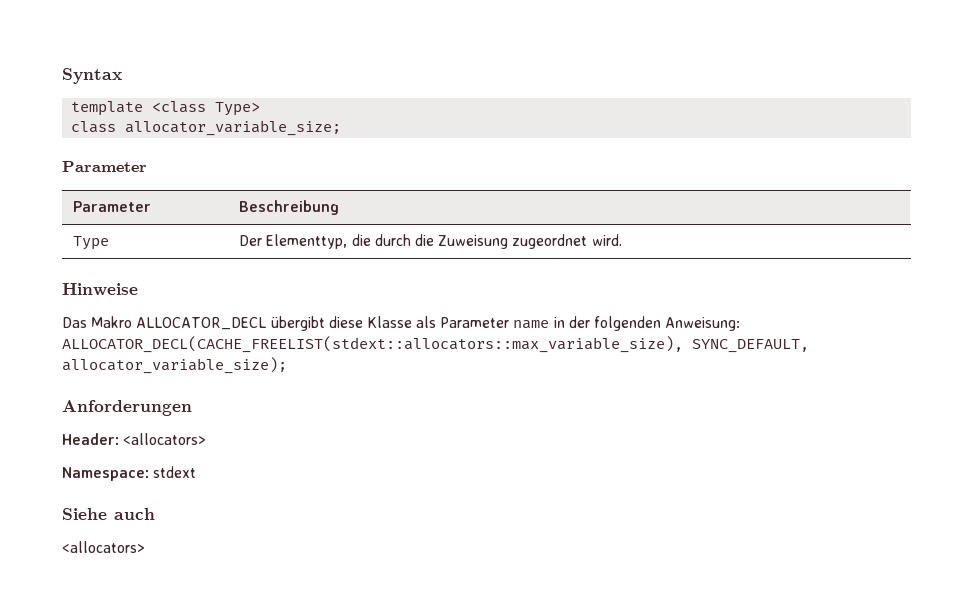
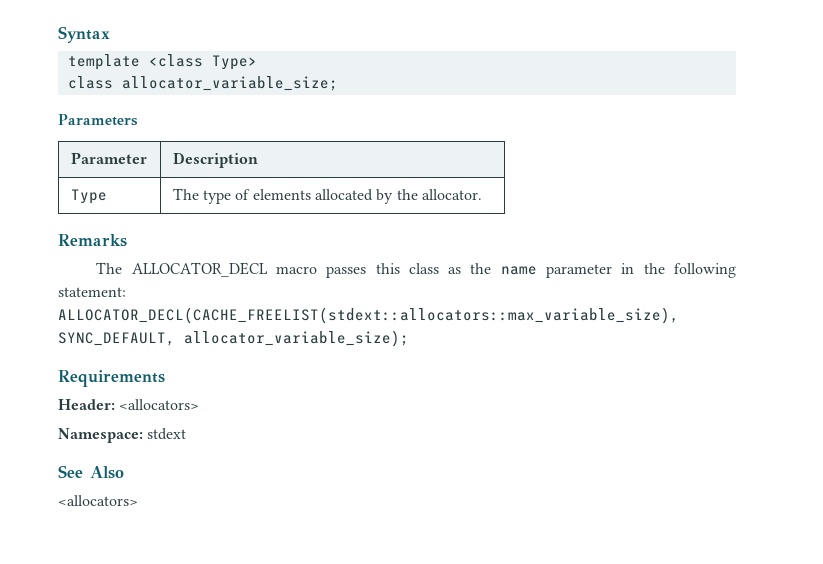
[62,161,147,172] Parameter -> [58,114,138,126] Parameters
[239,200,340,215] Beschreibung -> [172,152,258,168] Description
[239,234,622,249] [62,283,138,296] [62,316,741,331] Der Elementtyp, die durch die Zuweisung zugeordnet wird. // Hinweise // Das Makro ALLOCATOR_DECL übergibt diese Klasse als Parameter name in der folgenden Anweisung: -> [172,188,482,204] [58,234,127,247] [96,262,736,278] [58,287,126,297] The type of elements allocated by the allocator. // Remarks // The ALLOCATOR_DECL macro passes this class as the name parameter in the following statement:
[62,400,192,416] Anforderungen -> [58,370,165,387] Requirements
[62,508,155,520] Siehe auch -> [58,465,124,479] See Also

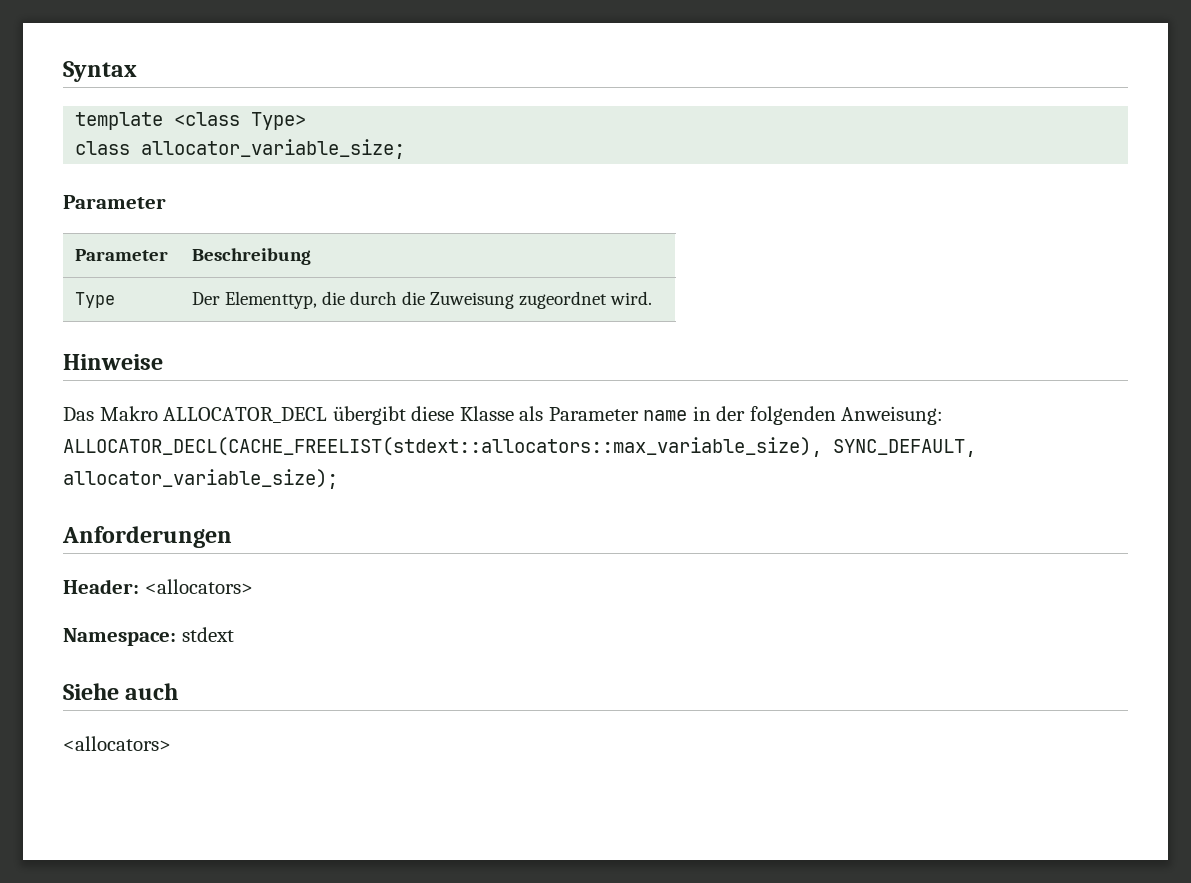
[58,114,138,126] Parameters -> [63,195,166,209] Parameter
[172,152,258,168] Description -> [191,248,311,265] Beschreibung
[172,188,482,204] [58,234,127,247] [96,262,736,278] [58,287,126,297] The type of elements allocated by the allocator. // Remarks // The ALLOCATOR_DECL macro passes this class as the name parameter in the following statement: -> [191,291,652,309] [63,354,163,370] [63,406,944,425] Der Elementtyp, die durch die Zuweisung zugeordnet wird. // Hinweise // Das Makro ALLOCATOR_DECL übergibt diese Klasse als Parameter name in der folgenden Anweisung:
[58,370,165,387] Requirements -> [62,526,232,548] Anforderungen
[58,465,124,479] See Also -> [63,683,179,700] Siehe auch

